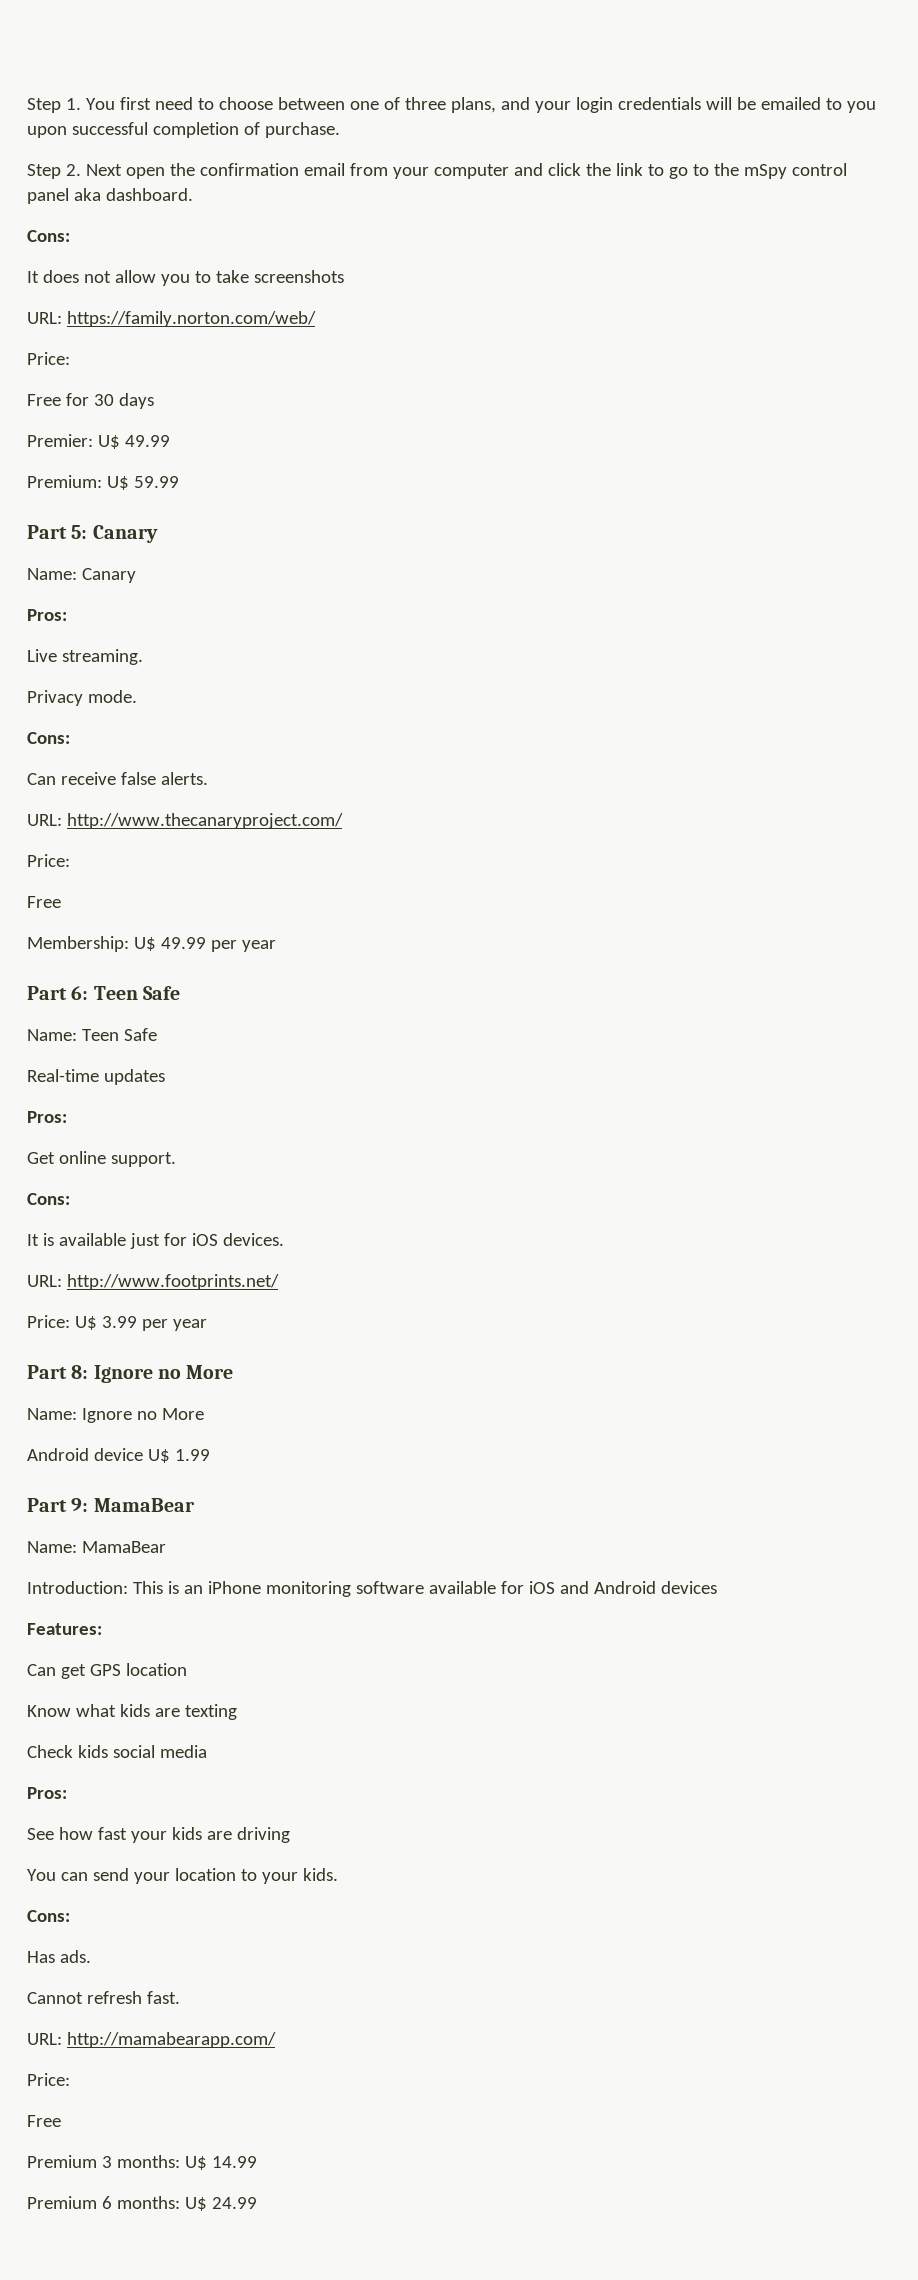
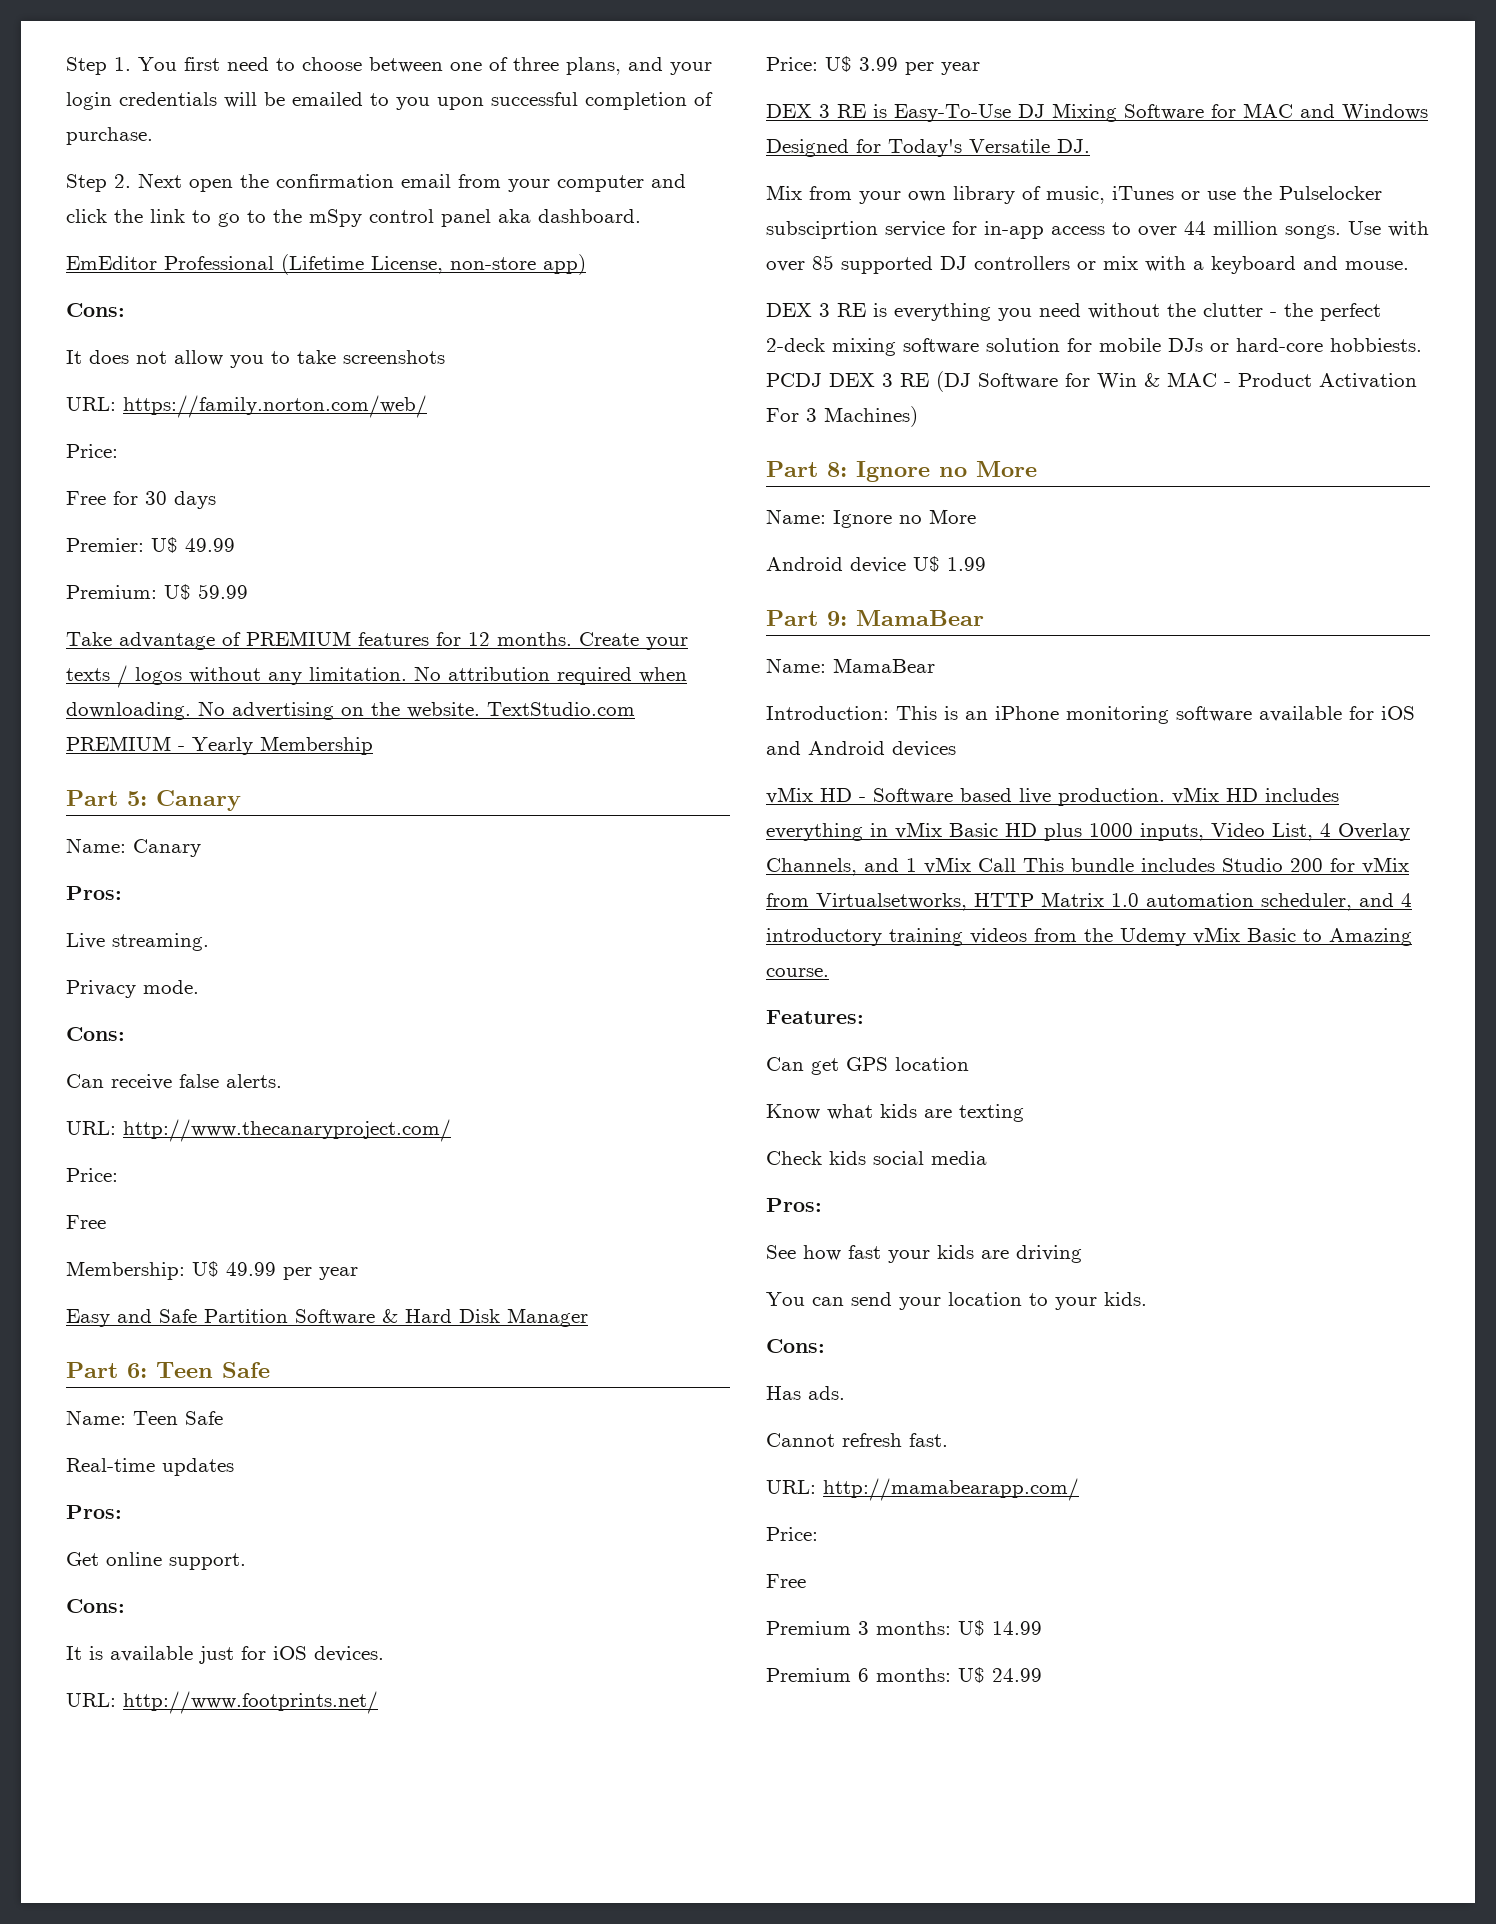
(193, 194) none -> [66,254,586,275] // EmEditor Professional (Lifetime License, non-store app)
(179, 482) none -> [66,631,688,650] [66,665,687,688] [66,701,635,720] [66,736,373,755] // Take advantage of PREMIUM features for 12 months. Create your texts / logos without any limitation. No attribution required when downloading. No advertising on the website. TextStudio.com PREMIUM - Yearly Membership
(276, 946) none -> [66,1308,588,1327] // Easy and Safe Partition Software & Hard Disk Manager
(207, 1325) none -> [766,103,1428,122] [766,139,1090,157] [766,185,1382,204] [766,221,1429,239] [766,255,1409,274] [766,303,1381,321] [766,338,1422,356] [766,371,1417,392] [766,406,918,427] // DEX 3 RE is Easy-To-Use DJ Mixing Software for MAC and Windows Designed for Today's Versatile DJ. // Mix from your own library of music, iTunes or use the Pulselocker subsciprtion service for in-app access to over 44 million songs. Use with over 85 supported DJ controllers or mix with a keyboard and mouse. // DEX 3 RE is everything you need without the clutter - the perfect 2-deck mixing software solution for mobile DJs or hard-core hobbiests. PCDJ DEX 3 RE (DJ Software for Win & MAC - Product Activation For 3 Machines)
(717, 1587) none -> [766,787,1339,806] [766,822,1410,841] [766,857,1409,876] [766,892,1412,911] [766,927,1412,946] [766,968,829,977] // vMix HD - Software based live production. vMix HD includes everything in vMix Basic HD plus 1000 inputs, Video List, 4 Overlay Channels, and 1 vMix Call This bundle includes Studio 200 for vMix from Virtualsetworks, HTTP Matrix 1.0 automation scheduler, and 4 introductory training videos from the Udemy vMix Basic to Amazing course.

